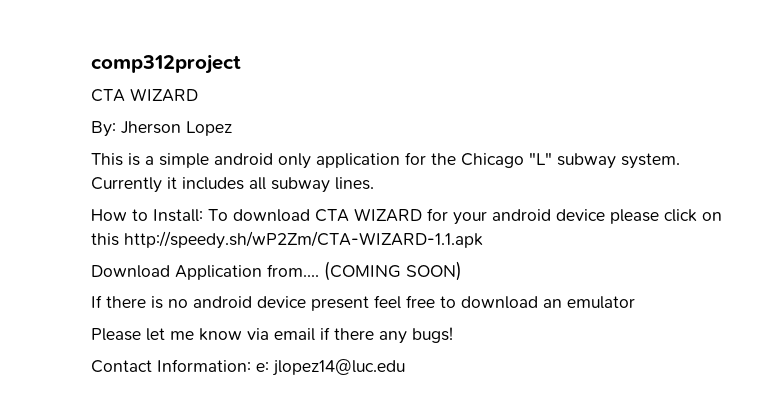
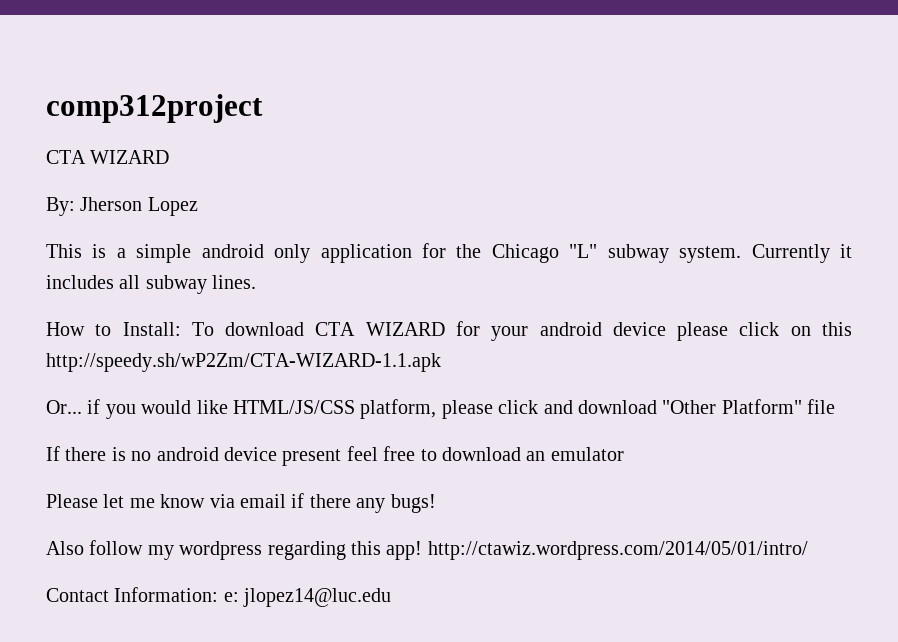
[91,261,462,281] Download Application from.... (COMING SOON) -> [46,399,836,419] Or... if you would like HTML/JS/CSS platform, please click and download "Other Platform" file
(453, 335) none -> [46,540,808,560] // Also follow my wordpress regarding this app! http://ctawiz.wordpress.com/2014/05/01/intro/

